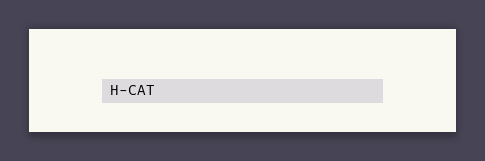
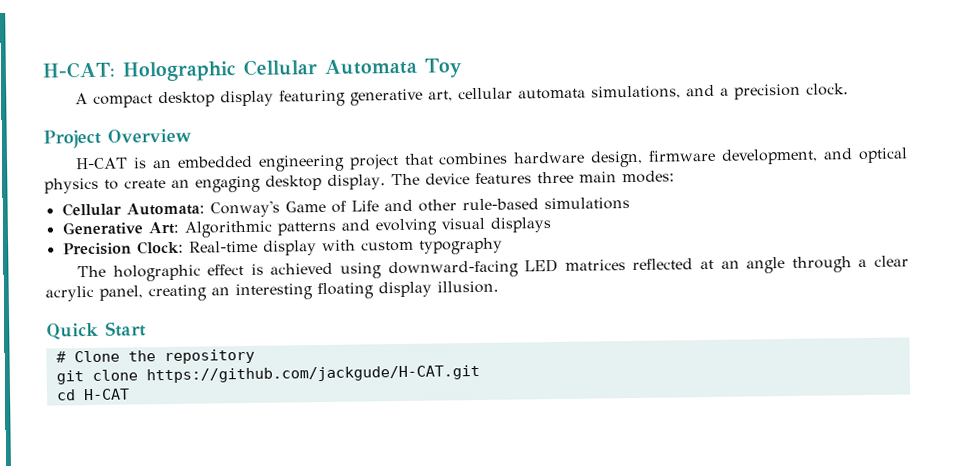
(110, 90) none -> [42,58,462,82] [74,83,849,108] [43,128,192,149] [74,147,909,172] [44,170,675,194] [61,197,630,218] [61,217,551,238] [62,237,503,256] [76,255,910,282] [45,280,499,302] [46,321,146,340] [55,348,255,365] [55,364,480,385] [55,389,76,401] H-CAT: Holographic Cellular Automata Toy // A compact desktop display featuring generative art, cellular automata simulations, and a precision clock. // Project Overview // H-CAT is an embedded engineering project that combines hardware design, firmware development, and optical physics to create an engaging desktop display. The device features three main modes: // Cellular Automata: Conway's Game of Life and other rule-based simulations // Generative Art: Algorithmic patterns and evolving visual displays // Precision Clock: Real-time display with custom typography // The holographic effect is achieved using downward-facing LED matrices reflected at an angle through a clear acrylic panel, creating an interesting floating display illusion. // Quick Start // # Clone the repository // git clone https://github.com/jackgude/H-CAT.git // cd

